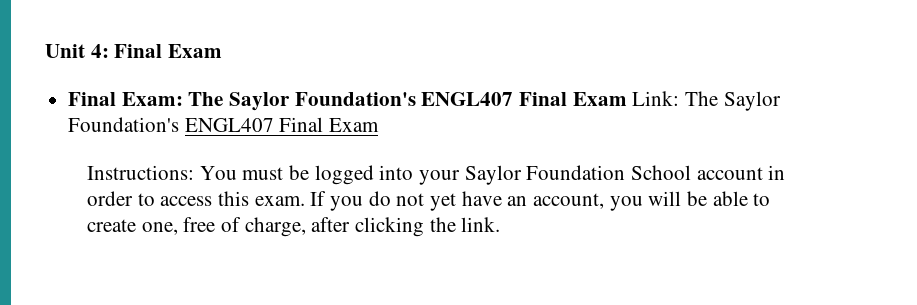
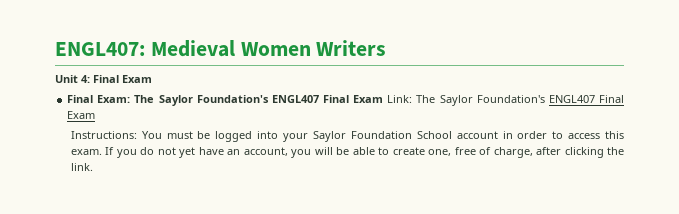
(45, 51) none -> [55,40,387,57] ENGL407: Medieval Women Writers //

